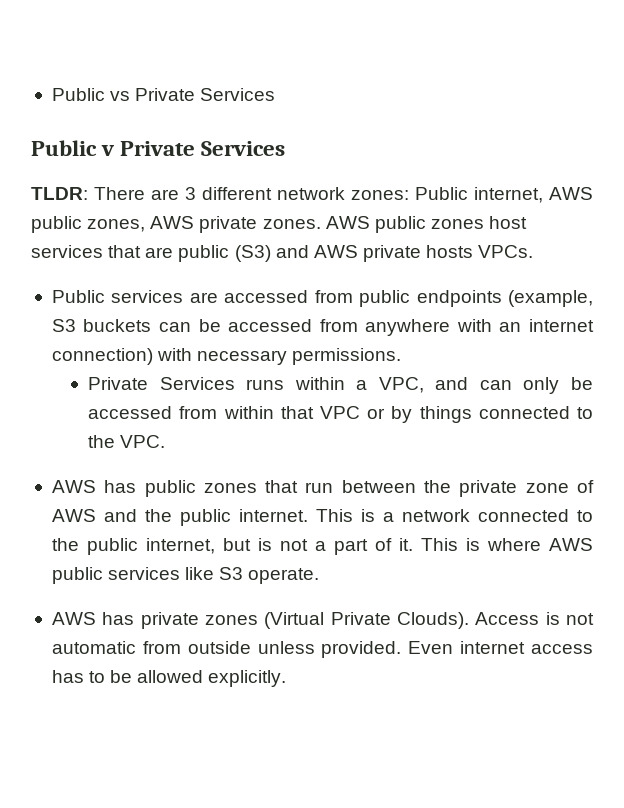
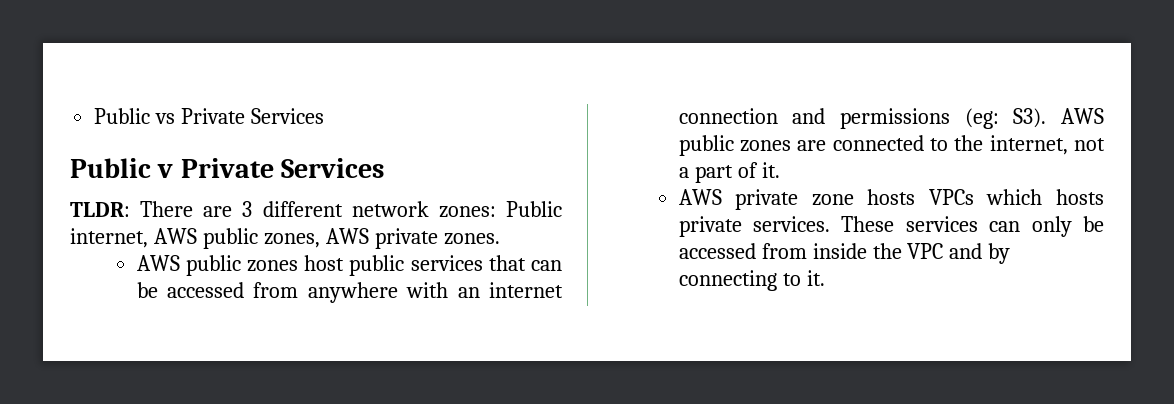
(321, 224) none -> (500, 239) //
(528, 222) none -> [349,255,405,276] public
[145,245,534,262] [51,290,594,307] [51,319,152,332] are public (S3) and AWS private hosts VPCs. // Public services are accessed from public endpoints (example, S3 buckets -> (526, 263) none
[51,348,402,365] [88,377,469,393] connection) with necessary permissions. // Private Services runs within a VPC, and -> [678,108,1104,129] [678,135,1105,156] [678,162,780,183] [678,189,1104,210] [678,216,978,237] connection and permissions (eg: S3). AWS public zones are connected to the internet, not a part of it. // AWS private zone hosts VPCs which hosts private services. These services
[223,406,593,423] [88,435,166,448] [51,480,594,497] [51,509,593,526] [51,538,593,555] [51,567,320,584] [51,612,594,629] [51,641,593,658] [51,670,287,687] within that VPC or by things connected to the VPC. // AWS has public zones that run between the private zone of AWS and the public internet. This is a network connected to the public internet, but is not a part of it. This is where AWS public services like S3 operate. // AWS has private zones (Virtual Private Clouds). Access is not automatic from outside unless provided. Even internet access has to be allowed explicitly. -> [812,243,1011,264] [678,270,825,291] inside the VPC and by connecting to it.

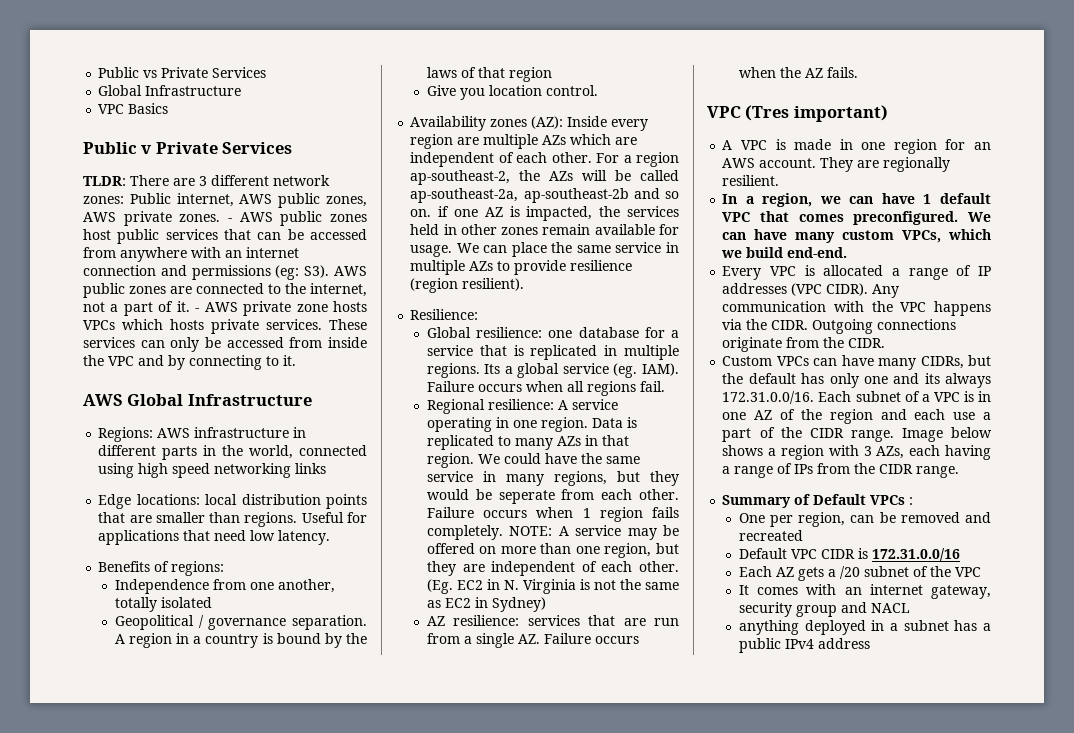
(325, 116) none -> [98,85,242,96] [98,103,169,114] // Global Infrastructure // VPC Basics
(500, 239) // -> [227,218,232,222] -
(780, 170) // -> [195,308,200,312] -
(825, 278) none -> [83,394,312,406] [98,427,307,442] [98,445,368,460] [98,463,327,478] [98,494,367,509] [98,512,367,527] [98,530,331,545] [98,561,225,576] [114,579,335,594] [114,597,212,612] [114,615,367,630] [114,633,367,648] [426,67,552,82] [426,85,598,100] [410,116,649,131] [410,134,638,149] [410,152,679,167] [410,170,679,185] [410,188,679,203] [410,206,679,221] [410,224,679,235] [410,242,679,257] [410,260,633,275] [410,278,525,293] [410,309,479,320] [426,327,679,338] [426,345,679,360] [426,363,679,378] [426,381,665,396] [426,399,618,414] [426,417,637,432] [426,435,629,450] [426,453,640,468] [426,471,679,486] [426,489,679,504] [426,507,679,522] [426,525,679,540] [426,543,679,558] [426,561,679,576] [426,579,679,594] [426,597,546,612] [426,615,679,626] [426,633,639,648] [738,67,858,78] [707,105,888,122] [722,139,991,154] [722,157,951,172] [722,175,780,186] [722,193,991,207] [722,211,991,225] [722,229,991,243] [721,247,848,258] [722,265,991,280] [722,283,900,298] [722,301,991,316] [722,319,957,334] [722,337,886,352] [722,355,991,370] [722,373,991,388] [722,391,991,404] [722,409,991,424] [722,427,992,442] [722,445,991,460] [722,463,960,478] [722,494,914,508] [738,512,991,527] [738,530,803,541] [738,548,960,561] [738,566,981,581] [738,584,991,599] [738,602,910,617] [738,620,991,635] [738,638,870,653] // AWS Global Infrastructure // Regions: AWS infrastructure in different parts in the world, connected using high speed networking links // Edge locations: local distribution points that are smaller than regions. Useful for applications that need low latency. // Benefits of regions: // Independence from one another, totally isolated // Geopolitical / governance separation. A region in a country is bound by the laws of that region // Give you location control. // Availability zones (AZ): Inside every region are multiple AZs which are independent of each other. For a region ap-southeast-2, the AZs will be called ap-southeast-2a, ap-southeast-2b and so on. if one AZ is impacted, the services held in other zones remain available for usage. We can place the same service in multiple AZs to provide resilience (region resilient). // Resilience: // Global resilience: one database for a service that is replicated in multiple regions. Its a global service (eg. IAM). Failure occurs when all regions fail. // Regional resilience: A service operating in one region. Data is replicated to many AZs in that region. We could have the same service in many regions, but they would be seperate from each other. Failure occurs when 1 region fails completely. NOTE: A service may be offered on more than one region, but they are independent of each other. (Eg. EC2 in N. Virginia is not the same as EC2 in Sydney) // AZ resilience: services that are run from a single AZ. Failure occurs when the AZ fails. // VPC (Tres important) // A VPC is made in one region for an AWS account. They are regionally resilient. // In a region, we can have 1 default VPC that comes preconfigured. We can have many custom VPCs, which we build end-end. // Every VPC is allocated a range of IP addresses (VPC CIDR). Any communication with the VPC happens via the CIDR. Outgoing connections originate from the CIDR. // Custom VPCs can have many CIDRs, but the default has only one and its always 172.31.0.0/16. Each subnet of a VPC is in one AZ of the region and each use a part of the CIDR range. Image below shows a region with 3 AZs, each having a range of IPs from the CIDR range. // Summary of Default VPCs : // One per region, can be removed and recreated // Default VPC CIDR is 172.31.0.0/16 // Each AZ gets a /20 subnet of the VPC // It comes with an internet gateway, security group and NACL // anything deployed in a subnet has a public IPv4 address

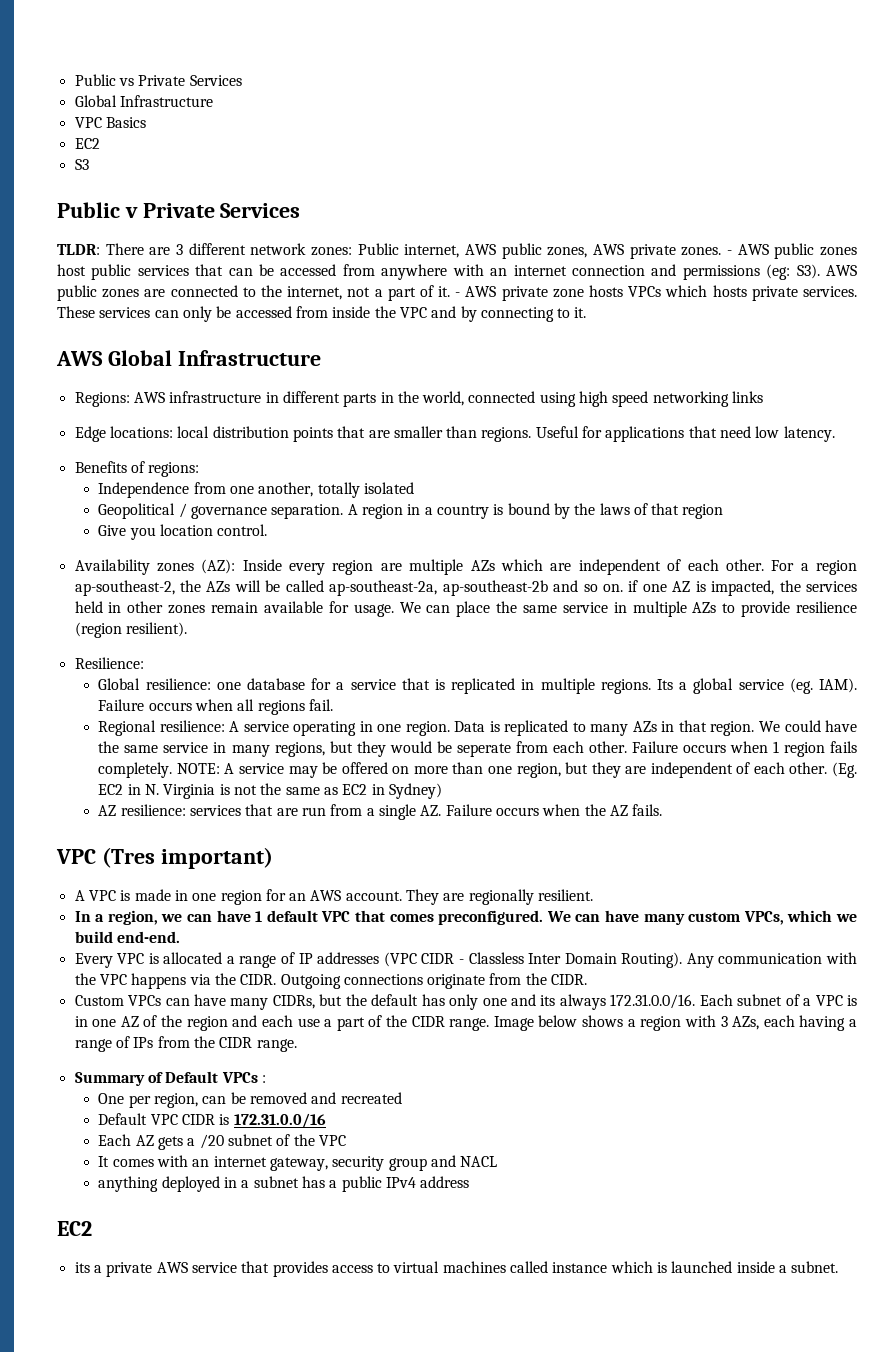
(169, 108) none -> [74,138,100,149] [74,159,89,170] // EC2 // S3
[826,283,869,296] CIDR). -> [421,952,683,968] CIDR - Classless Inter Domain Routing).
(870, 643) none -> [57,1221,92,1236] [74,1261,839,1277] // EC2 // its a private AWS service that provides access to virtual machines called instance which is launched inside a subnet.

